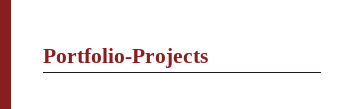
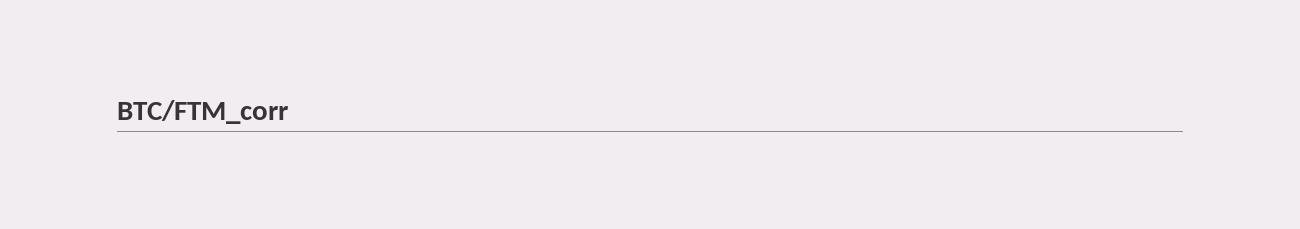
[43,48,208,68] Portfolio-Projects -> [117,100,288,124] BTC/FTM_corr

